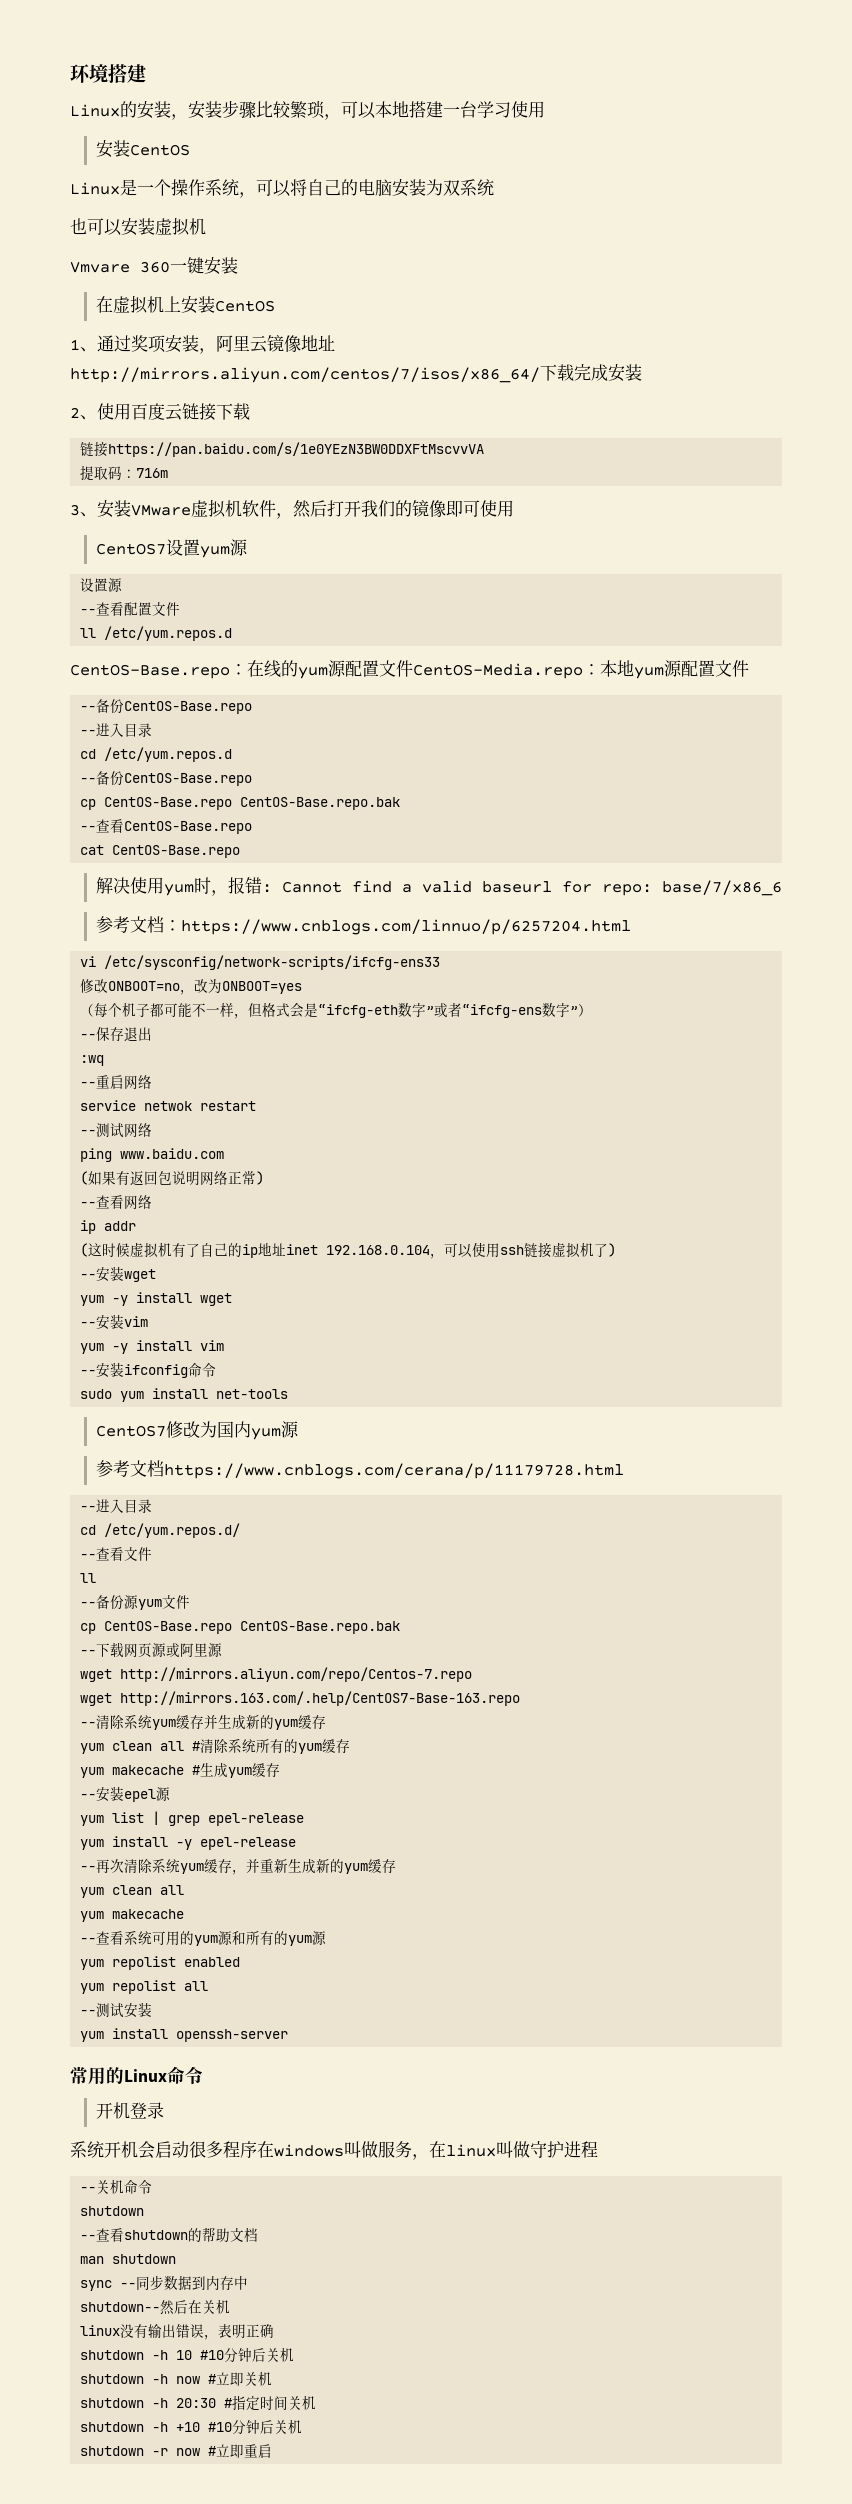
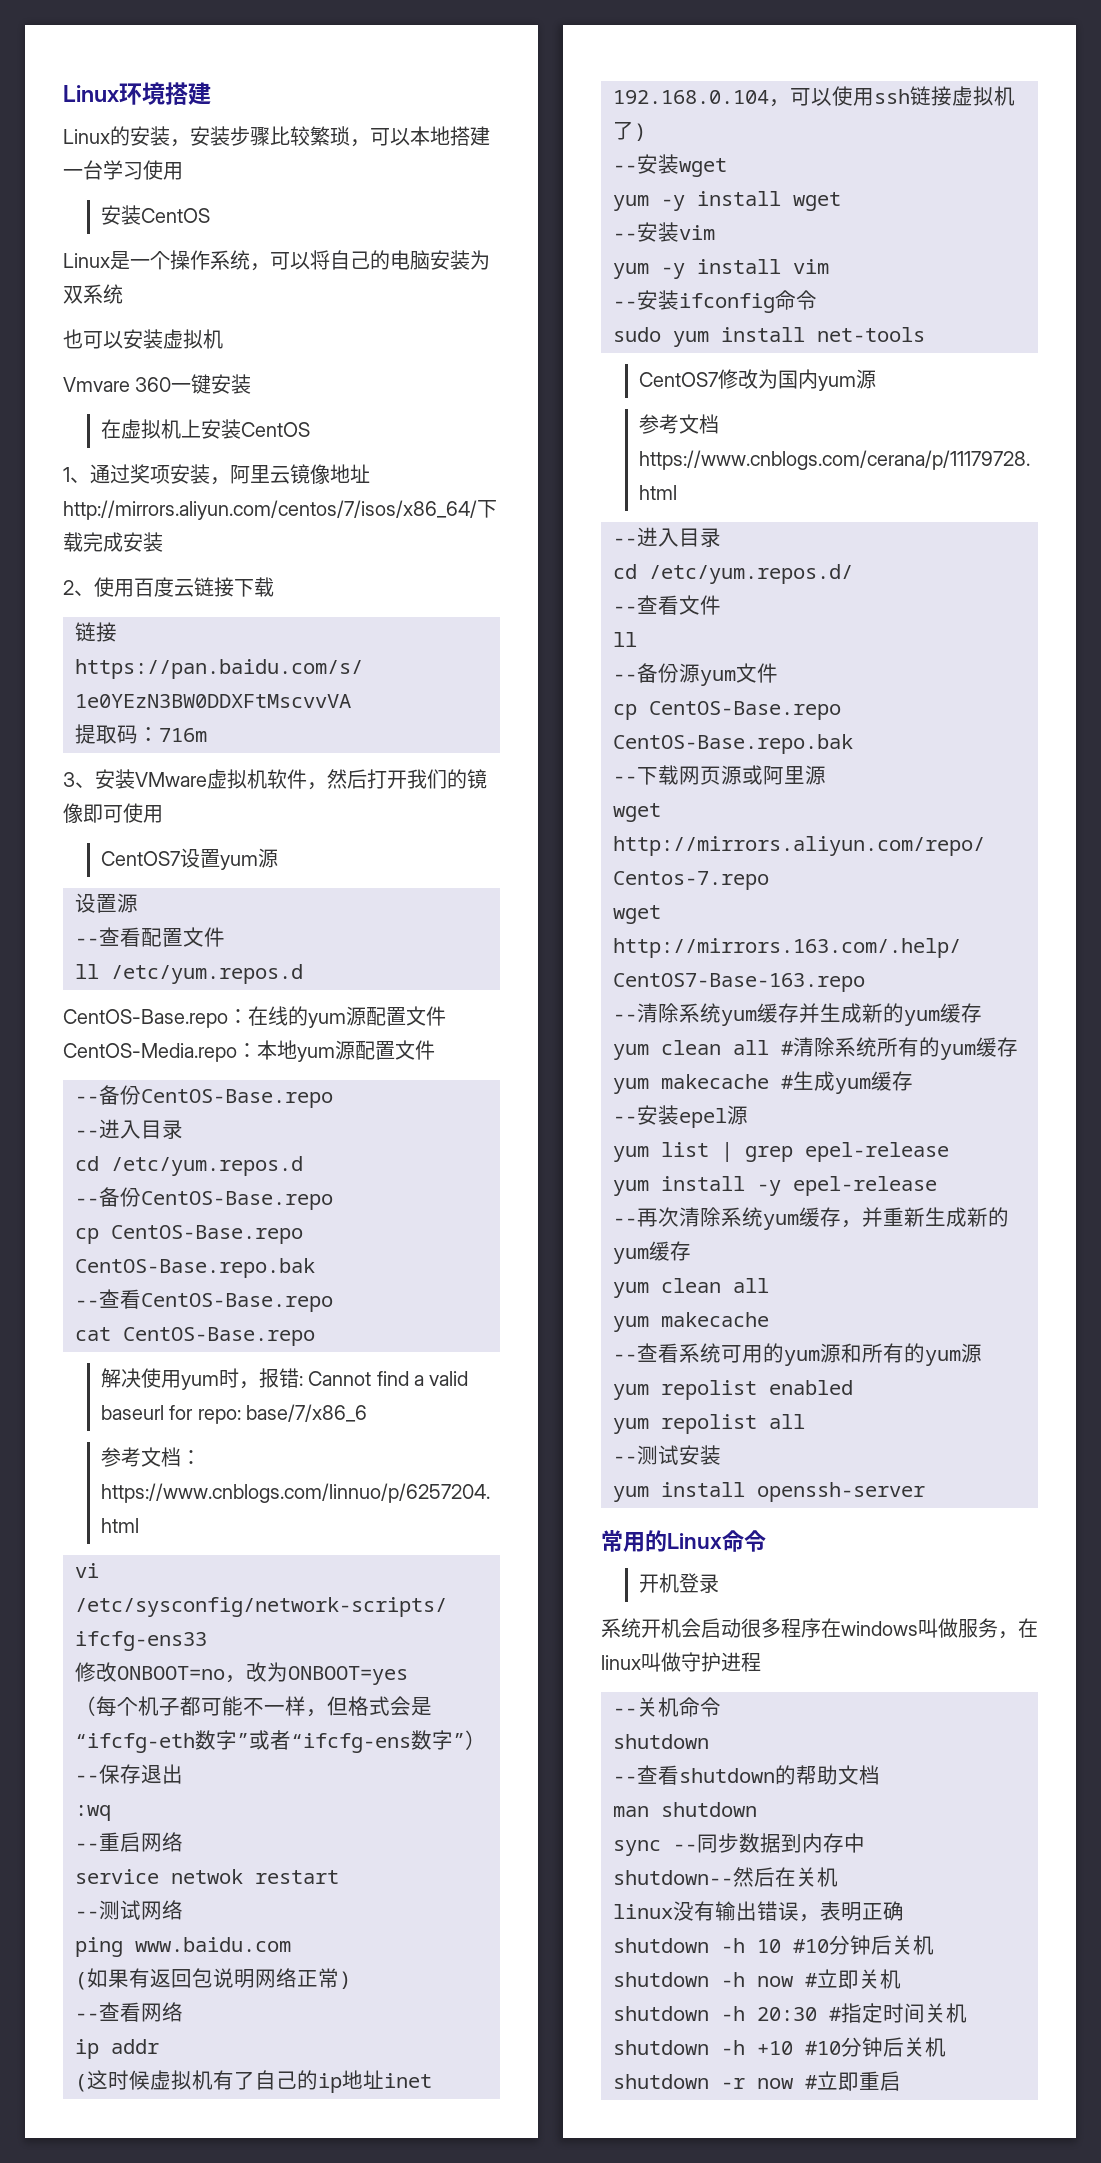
(70, 73) none -> [63,85,119,102] Linux

